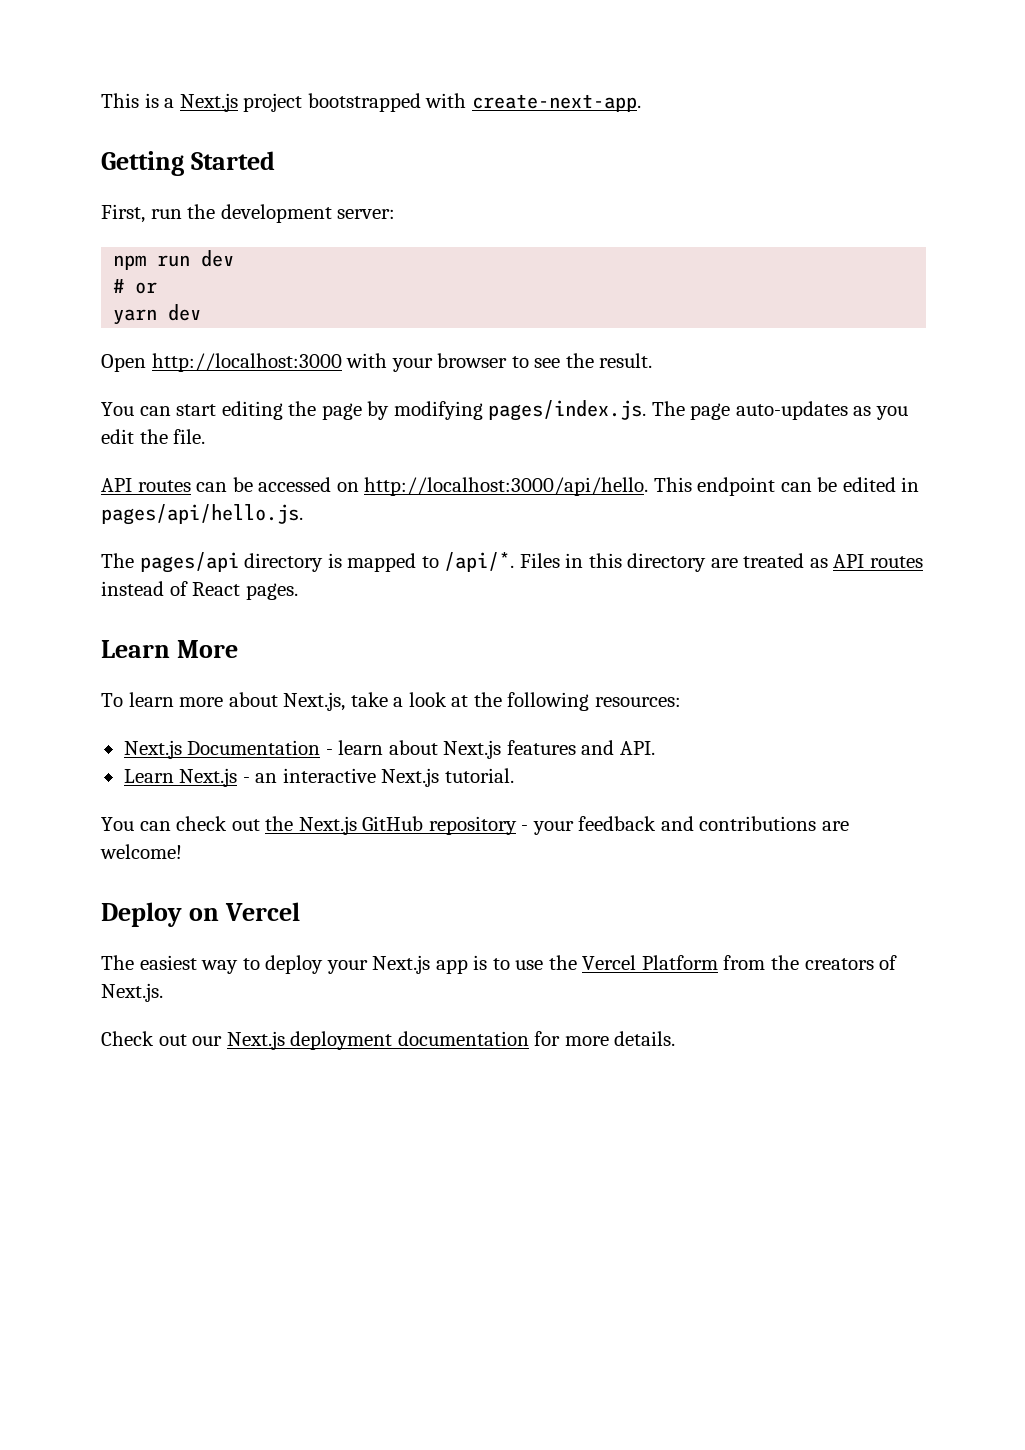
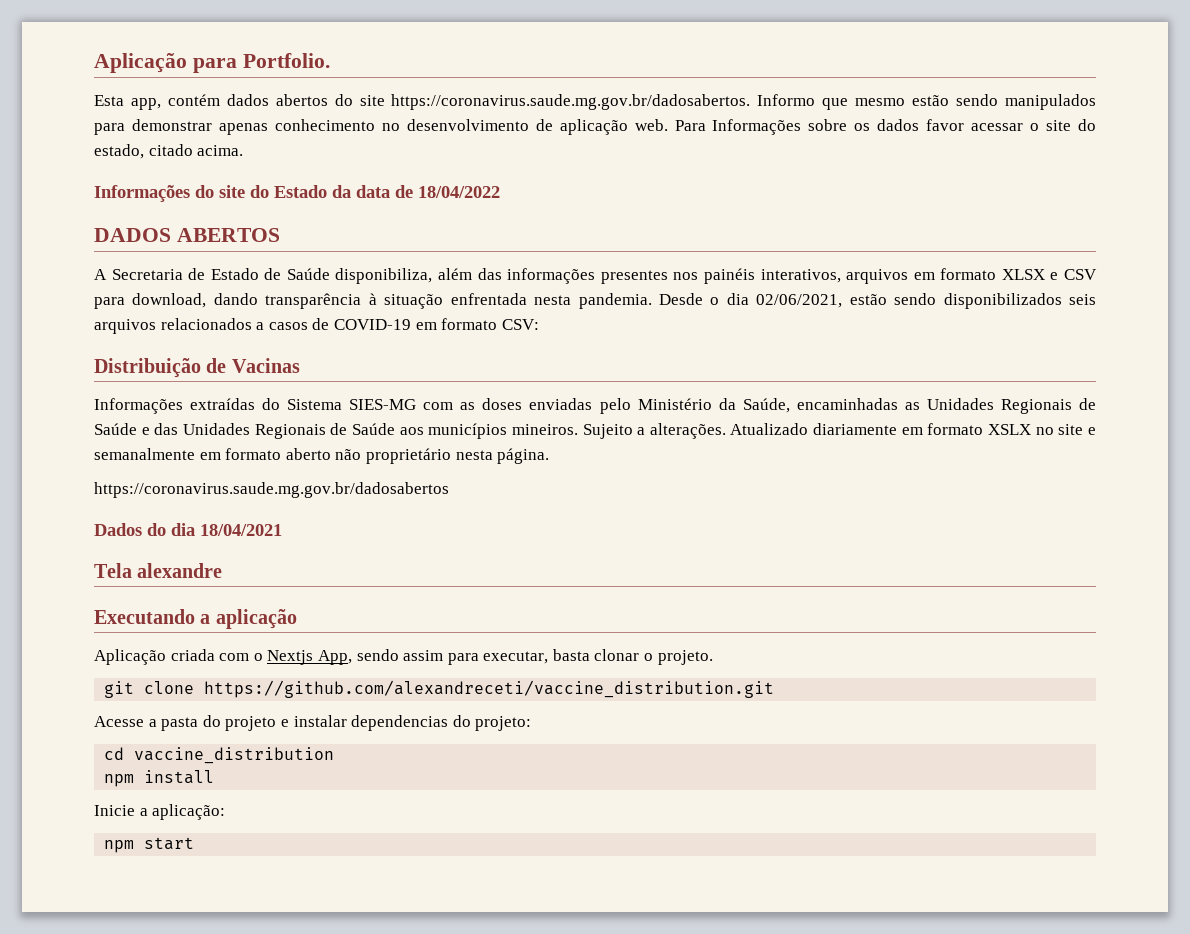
[101,93,641,112] [101,151,275,176] [101,204,396,223] [113,250,235,270] [113,279,158,294] [113,304,202,325] [101,353,653,372] [101,400,908,421] [101,429,206,444] [101,477,920,496] [101,504,303,525] [101,552,924,573] [101,581,298,600] [101,640,238,658] [101,692,681,711] [123,740,655,759] [123,768,514,787] [101,816,849,835] [100,844,182,859] [101,902,300,927] [101,955,898,974] [101,983,163,1002] [101,1031,676,1050] This is a Next.js project bootstrapped with create-next-app. // Getting Started // First, run the development server: // npm run dev // # or // yarn dev // Open http://localhost:3000 with your browser to see the result. // You can start editing the page by modifying pages/index.js. The page auto-updates as you edit the file. // API routes can be accessed on http://localhost:3000/api/hello. This endpoint can be edited in pages/api/hello.js. // The pages/api directory is mapped to /api/*. Files in this directory are treated as API routes instead of React pages. // Learn More // To learn more about Next.js, take a look at the following resources: // Next.js Documentation - learn about Next.js features and API. // Learn Next.js - an interactive Next.js tutorial. // You can check out the Next.js GitHub repository - your feedback and contributions are welcome! // Deploy on Vercel // The easiest way to deploy your Next.js app is to use the Vercel Platform from the creators of Next.js. // Check out our Next.js deployment documentation for more details. -> [94,53,330,73] [94,94,1096,110] [94,119,1097,135] [94,144,244,159] [94,185,500,202] [94,228,280,242] [94,268,1097,284] [94,293,1096,309] [94,318,539,334] [94,358,300,378] [94,398,1096,414] [94,423,1096,439] [94,448,550,464] [94,482,449,498] [94,523,282,536] [94,563,223,578] [94,609,297,629] [94,649,713,665] [104,680,775,698] [94,715,532,731] [104,747,335,764] [104,770,215,787] [94,804,226,820] [104,837,195,853] Aplicação para Portfolio. // Esta app, contém dados abertos do site https://coronavirus.saude.mg.gov.br/dadosabertos. Informo que mesmo estão sendo manipulados para demonstrar apenas conhecimento no desenvolvimento de aplicação web. Para Informações sobre os dados favor acessar o site do estado, citado acima. // Informações do site do Estado da data de 18/04/2022 // DADOS ABERTOS // A Secretaria de Estado de Saúde disponibiliza, além das informações presentes nos painéis interativos, arquivos em formato XLSX e CSV para download, dando transparência à situação enfrentada nesta pandemia. Desde o dia 02/06/2021, estão sendo disponibilizados seis arquivos relacionados a casos de COVID-19 em formato CSV: // Distribuição de Vacinas // Informações extraídas do Sistema SIES-MG com as doses enviadas pelo Ministério da Saúde, encaminhadas as Unidades Regionais de Saúde e das Unidades Regionais de Saúde aos municípios mineiros. Sujeito a alterações. Atualizado diariamente em formato XSLX no site e semanalmente em formato aberto não proprietário nesta página. // https://coronavirus.saude.mg.gov.br/dadosabertos // Dados do dia 18/04/2021 // Tela alexandre // Executando a aplicação // Aplicação criada com o Nextjs App, sendo assim para executar, basta clonar o projeto. // git clone https://github.com/alexandreceti/vaccine_distribution.git // Acesse a pasta do projeto e instalar dependencias do projeto: // cd vaccine_distribution // npm install // Inicie a aplicação: // npm start

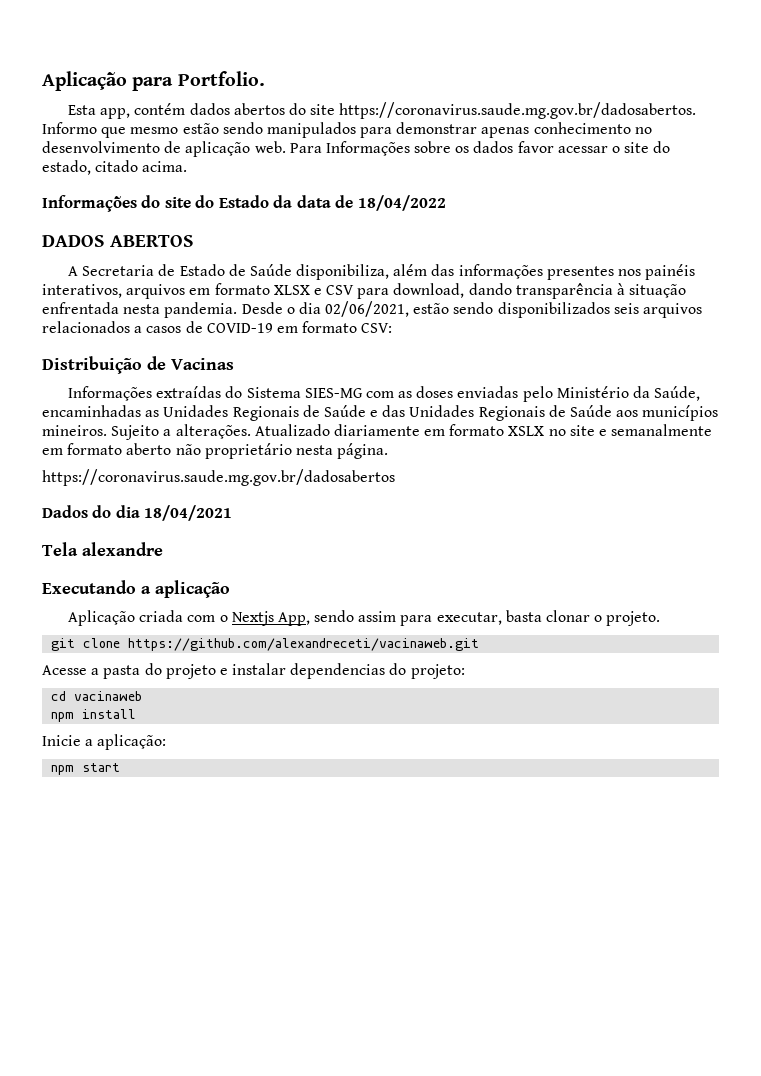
[204,680,775,698] https://github.com/alexandreceti/vaccine_distribution.git -> [128,638,480,651] https://github.com/alexandreceti/vacinaweb.git
[134,747,335,764] vaccine_distribution -> [74,691,143,701] vacinaweb

